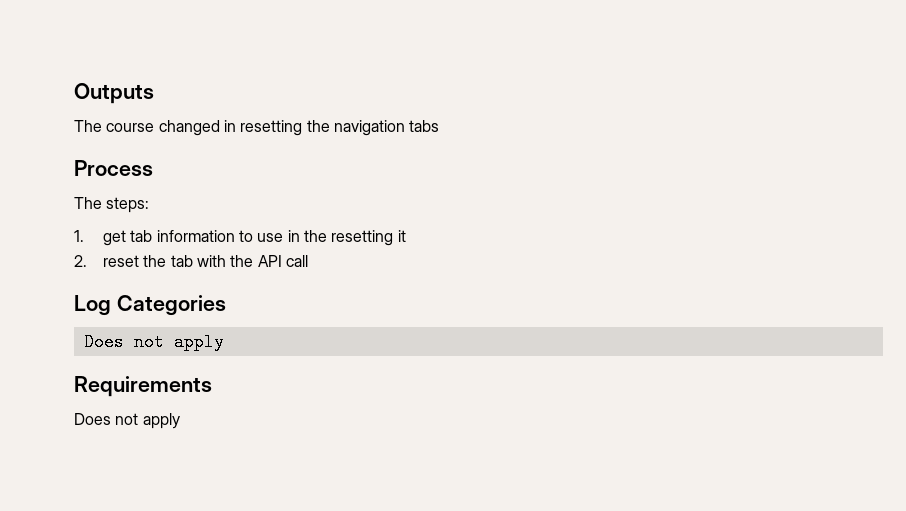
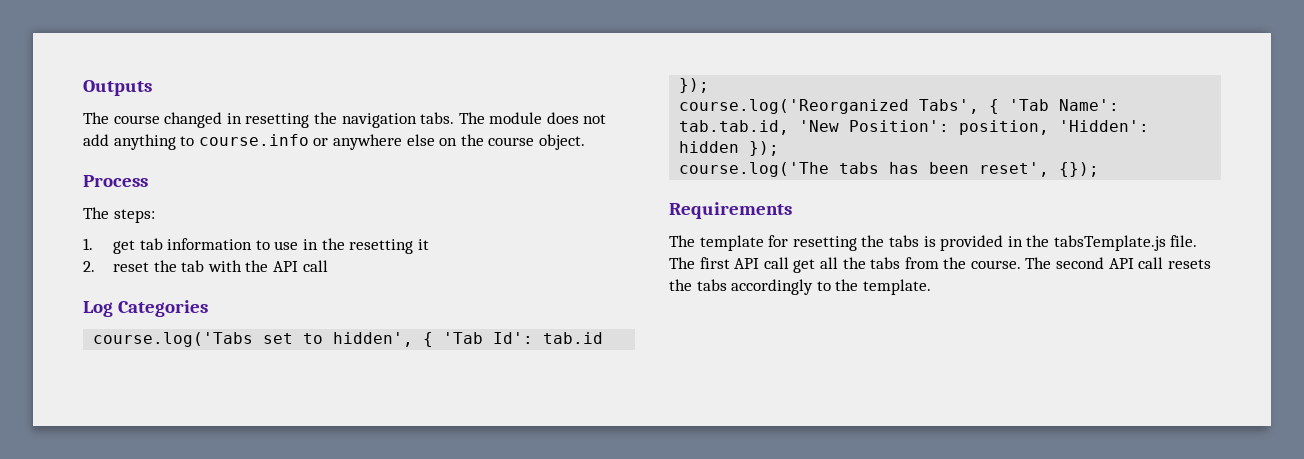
[409,120,440,132] tabs -> [420,112,607,124] [83,134,585,150] tabs. The module does not add anything to course.info or anywhere else on the course object.
[83,333,224,351] [74,376,212,397] [74,413,180,429] Does not apply // Requirements // Does not apply -> [93,332,604,347] [679,78,710,93] [679,99,1120,114] [679,120,1150,135] [679,141,780,156] [679,162,1100,177] [669,202,792,219] [669,235,1198,251] [669,257,1211,273] [669,279,931,295] course.log('Tabs set to hidden', { 'Tab Id': tab.id }); // course.log('Reorganized Tabs', { 'Tab Name': tab.tab.id, 'New Position': position, 'Hidden': hidden }); // course.log('The tabs has been reset', {}); // Requirements // The template for resetting the tabs is provided in the tabsTemplate.js file. The first API call get all the tabs from the course. The second API call resets the tabs accordingly to the template.

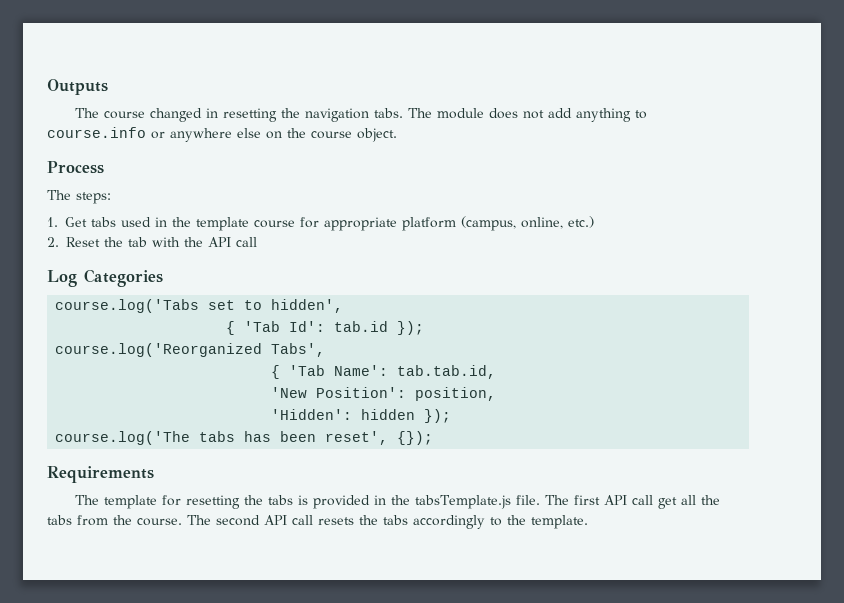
[112,238,429,254] get tab information to use in the resetting it -> [65,216,594,231] Get tabs used in the template course for appropriate platform (campus, online, etc.)
[112,262,149,272] reset -> [66,237,100,247] Reset
(414, 339) none -> (344, 306) //
(980, 106) none -> (326, 350) //
(790, 127) none -> (497, 372) //
(1050, 127) none -> (497, 394) //

